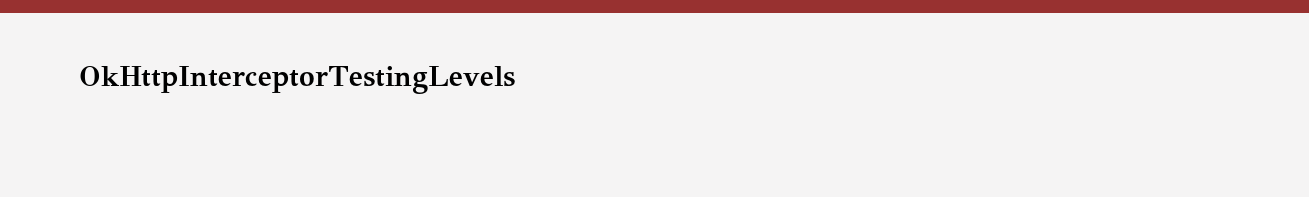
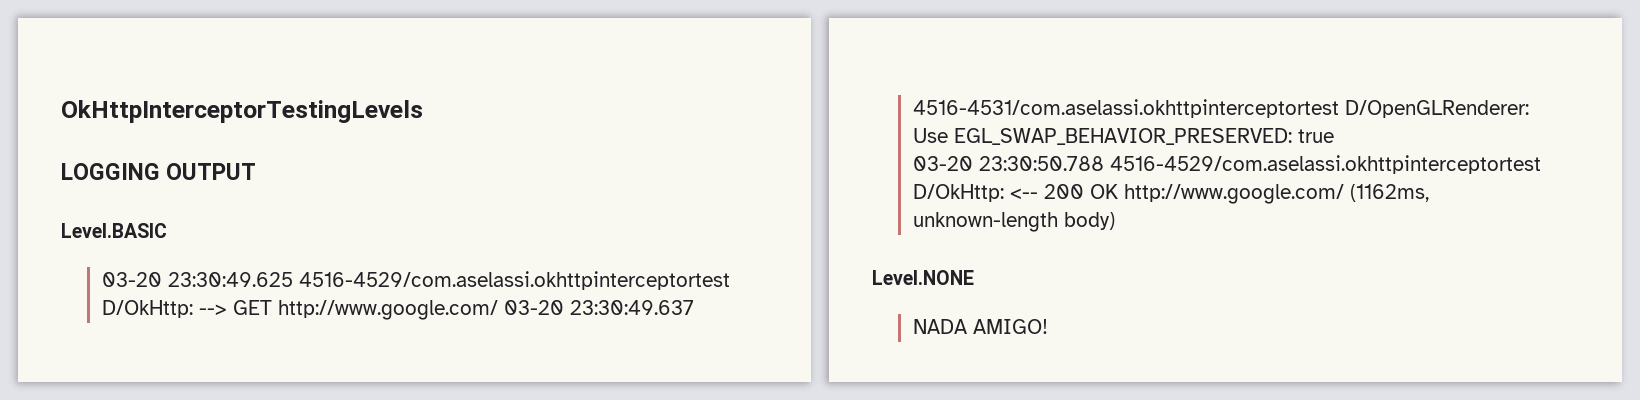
(515, 80) none -> [61,163,257,180] [61,223,167,238] [101,271,730,290] [101,300,694,320] [912,99,1529,118] [912,128,1334,145] [912,155,1541,174] [912,184,1429,204] [912,212,1115,232] [872,270,974,285] [912,319,1048,334] // LOGGING OUTPUT // Level.BASIC // 03-20 23:30:49.625 4516-4529/com.aselassi.okhttpinterceptortest D/OkHttp: --> GET http://www.google.com/ 03-20 23:30:49.637 4516-4531/com.aselassi.okhttpinterceptortest D/OpenGLRenderer: Use EGL_SWAP_BEHAVIOR_PRESERVED: true // 03-20 23:30:50.788 4516-4529/com.aselassi.okhttpinterceptortest D/OkHttp: <-- 200 OK http://www.google.com/ (1162ms, unknown-length body) // Level.NONE // NADA AMIGO!

